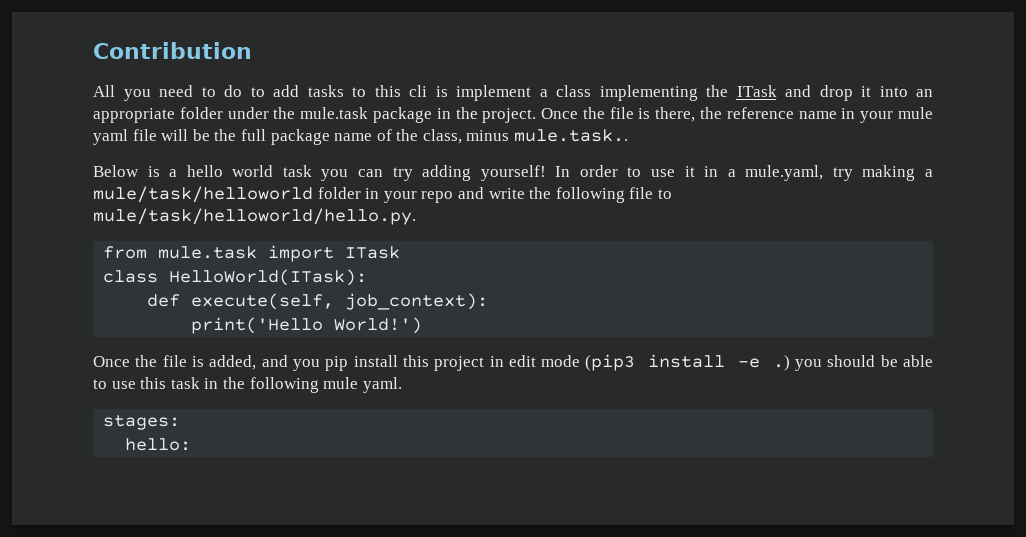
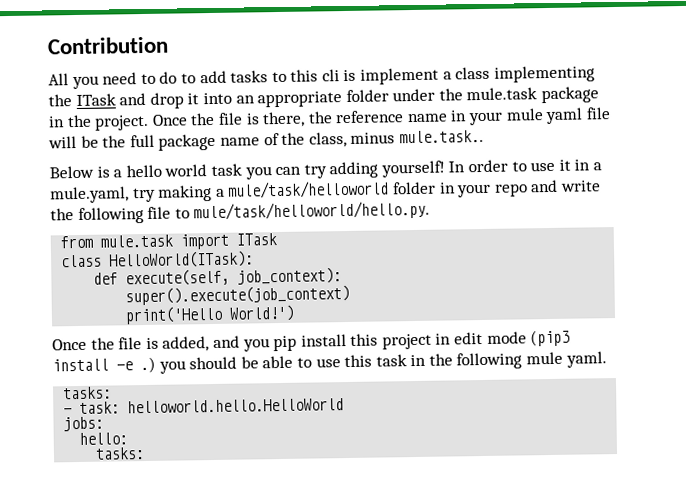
(489, 301) none -> [125,284,351,306] // super().execute(job_context)
[103,415,181,430] stages: -> [62,386,113,400] [63,398,345,415] [63,416,105,432] tasks: // - task: helloworld.hello.HelloWorld // jobs:
(192, 444) none -> [95,447,146,460] // tasks:

